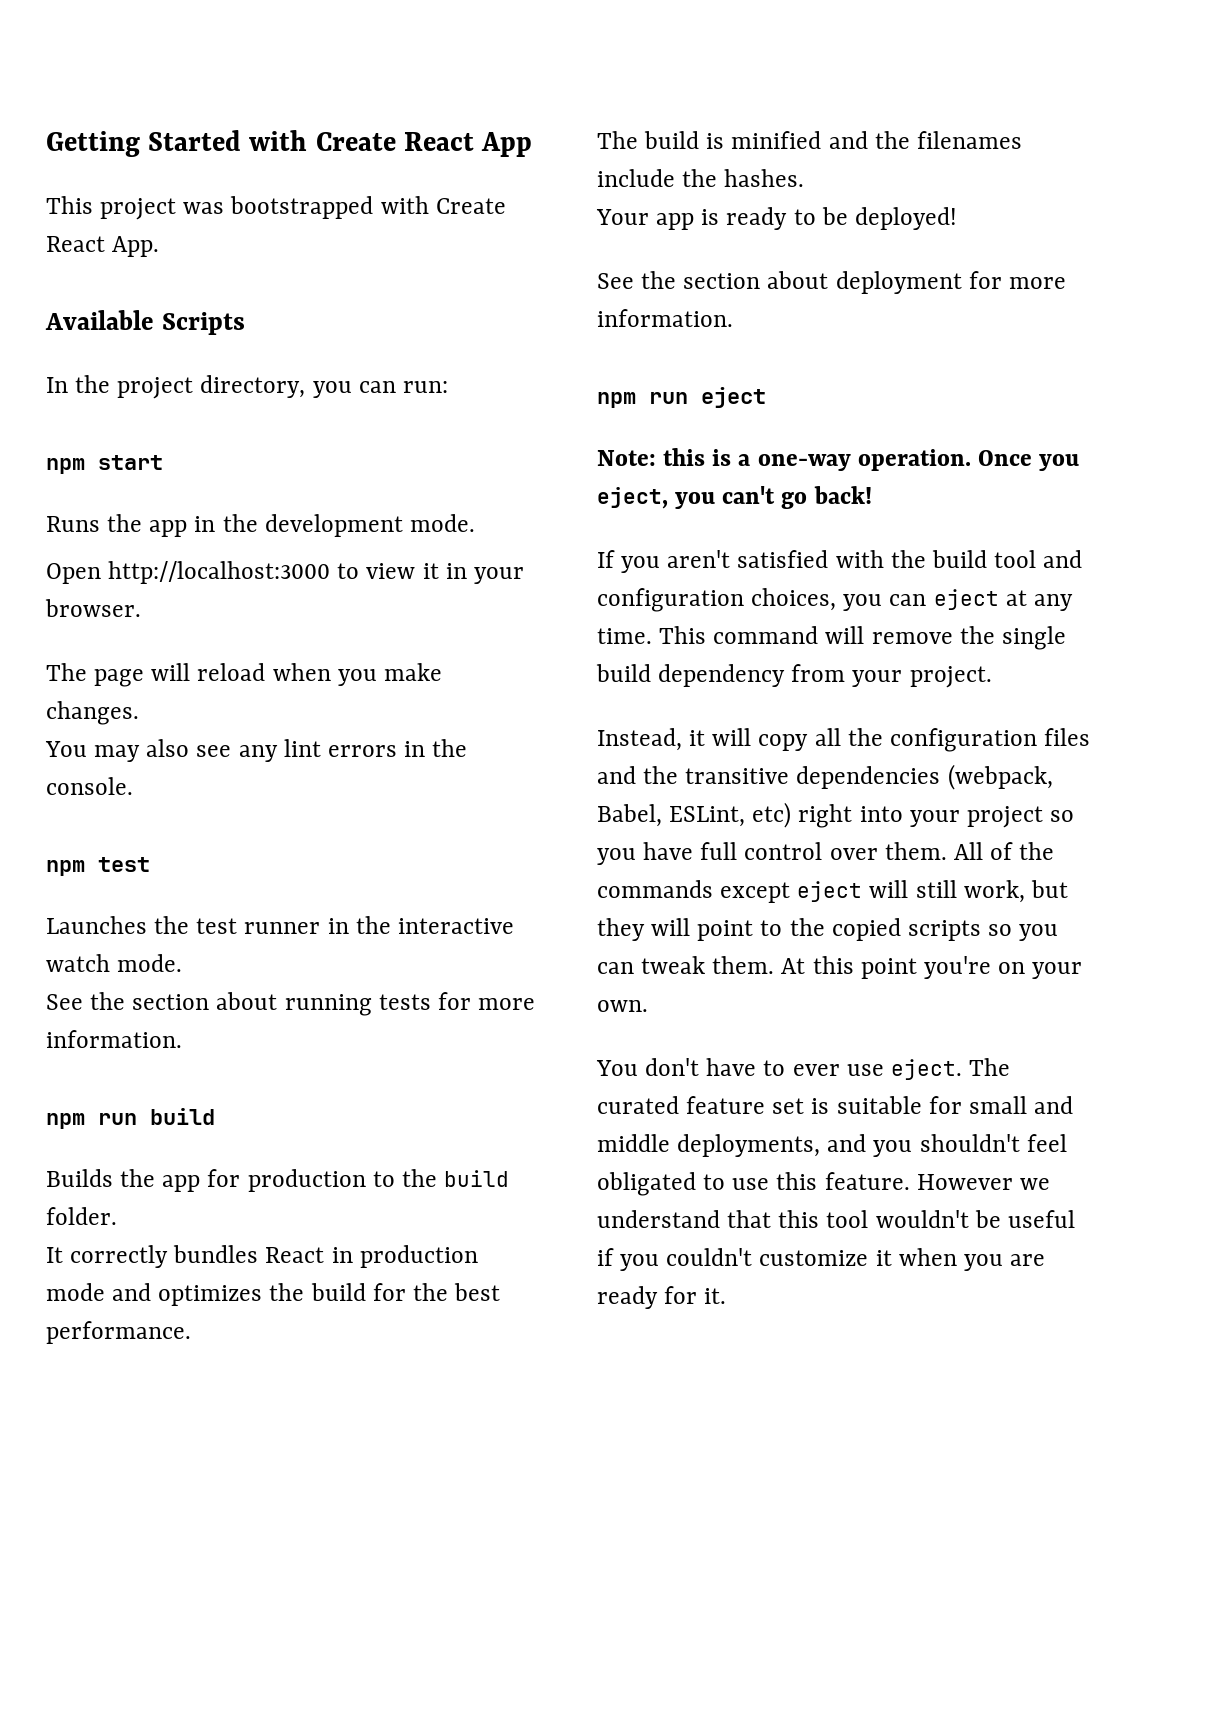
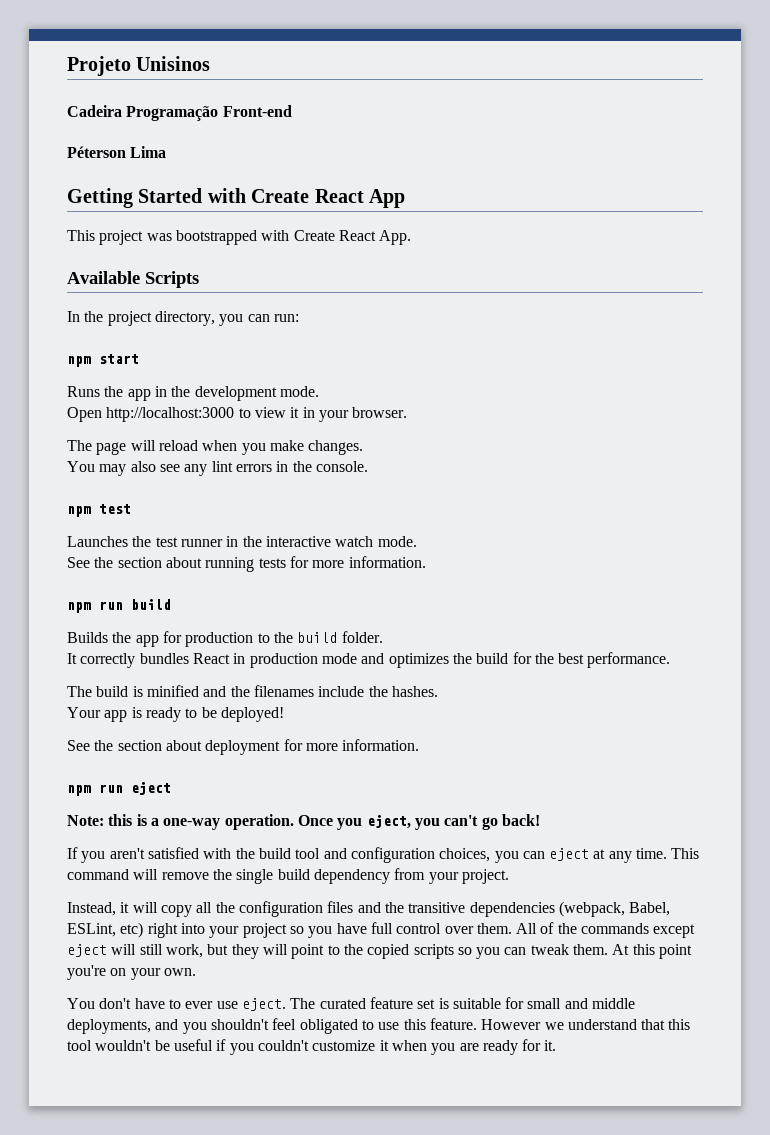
(46, 144) none -> [67,56,211,76] [67,105,292,121] [67,146,167,158] Projeto Unisinos // Cadeira Programação Front-end // Péterson Lima //

